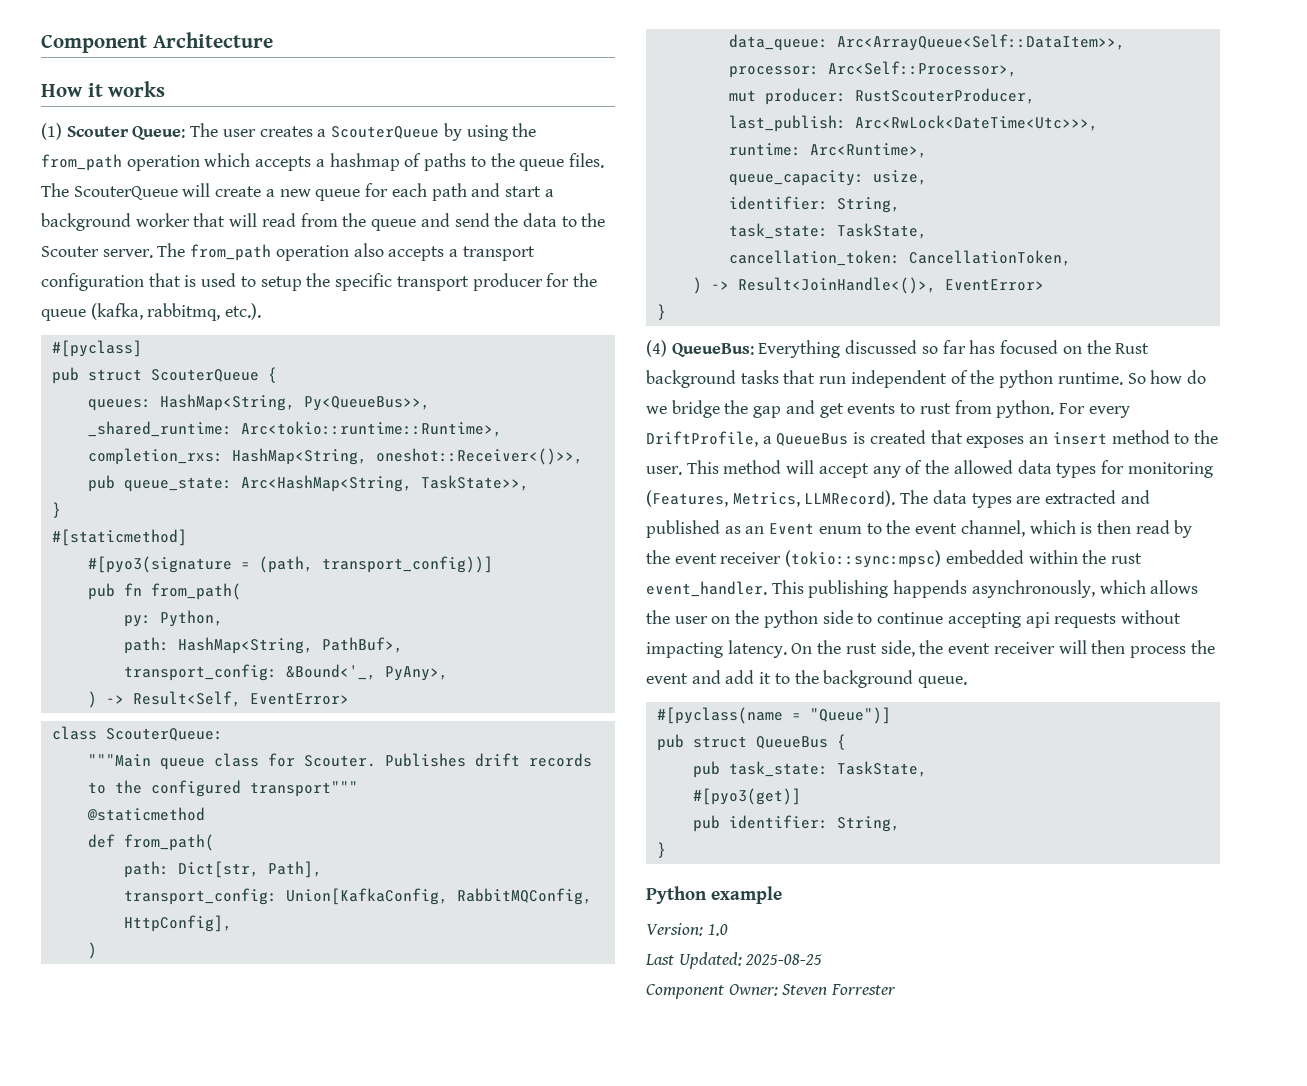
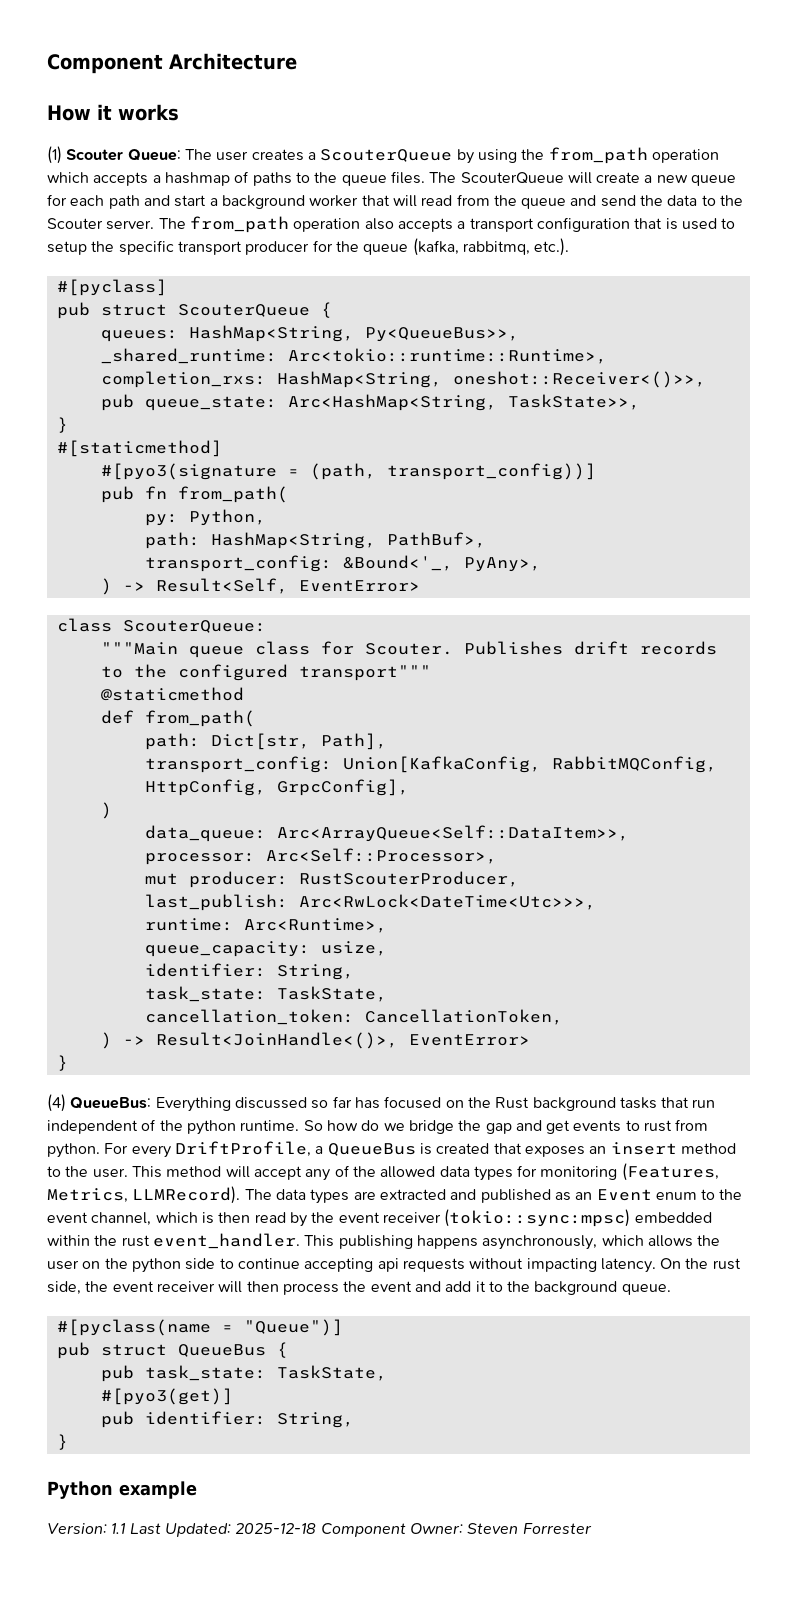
[123,915,232,932] HttpConfig], -> [144,779,409,796] HttpConfig, GrpcConfig],
[893,580,968,598] happends -> [416,1235,478,1249] happens
[707,924,728,936] 1.0 // -> [111,1523,127,1534] 1.1
[745,954,823,965] 2025-08-25 // -> [235,1523,317,1534] 2025-12-18

